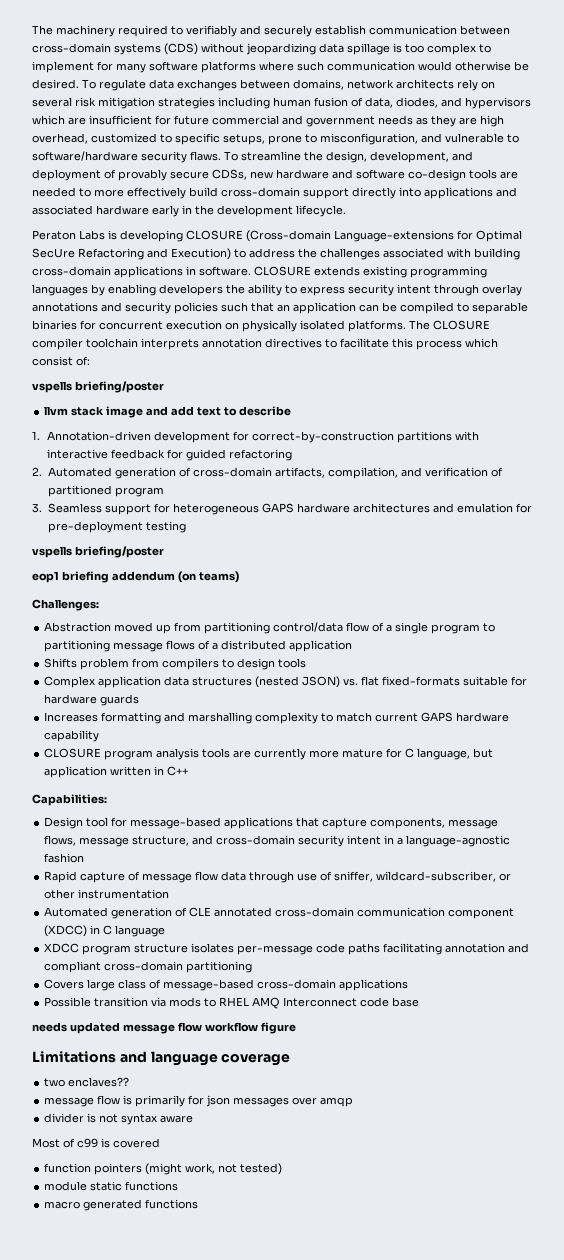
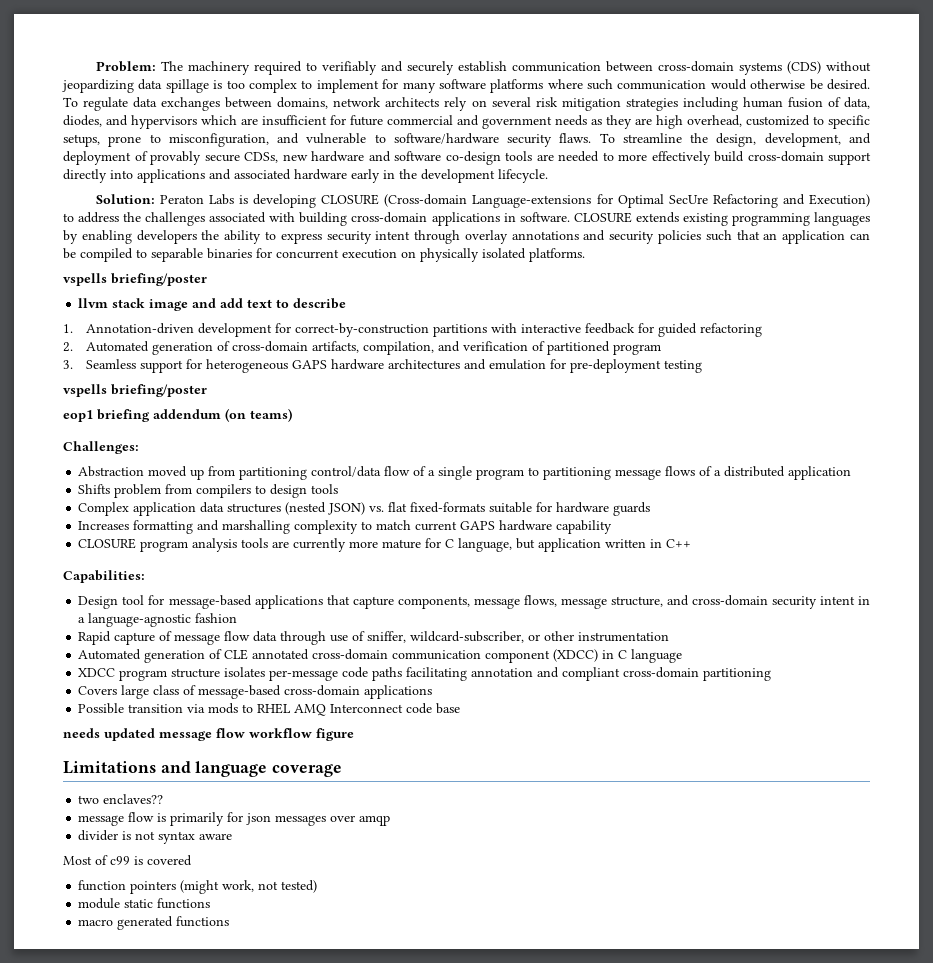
(32, 30) none -> [95,61,156,72] Problem:
(346, 211) none -> [95,194,155,204] Solution:
[409,320,490,330] [32,338,498,350] [32,356,90,366] The CLOSURE compiler toolchain interprets annotation directives to facilitate this process which consist of: -> (585, 255) none

